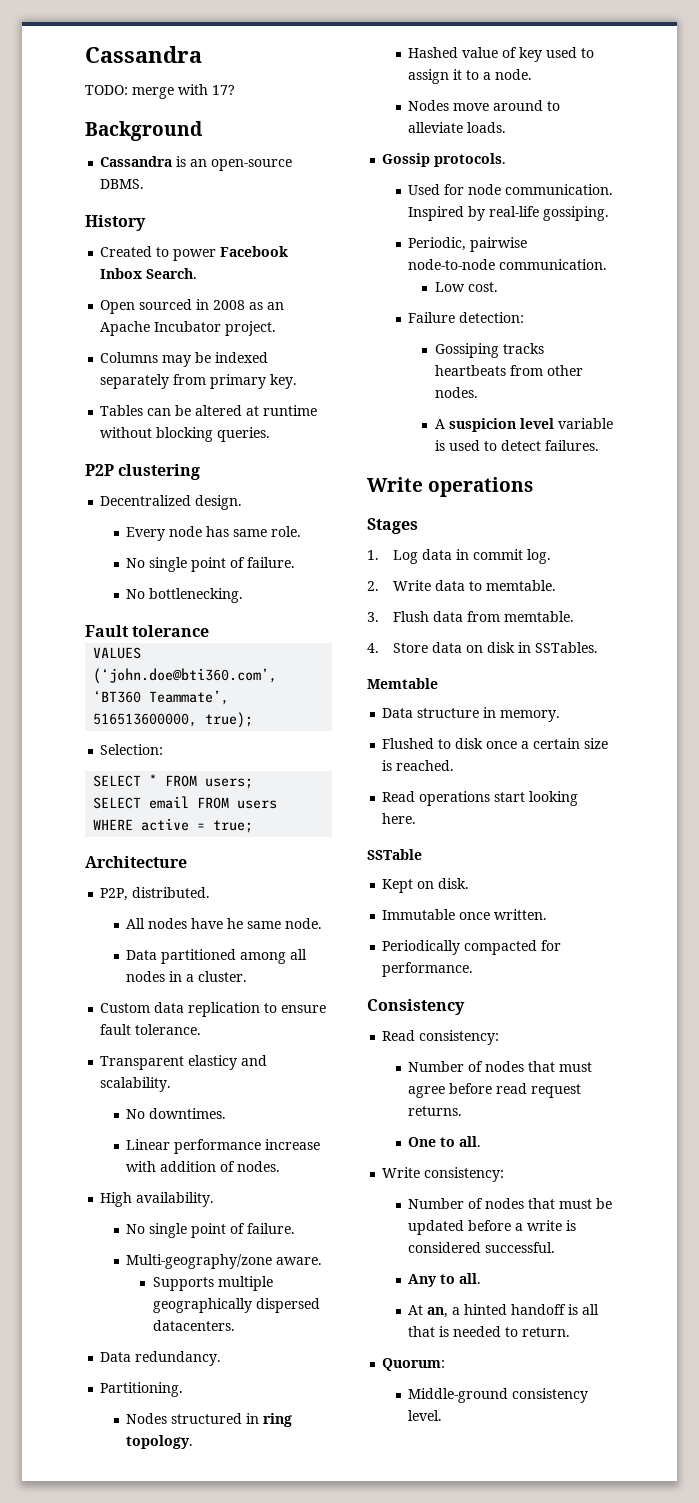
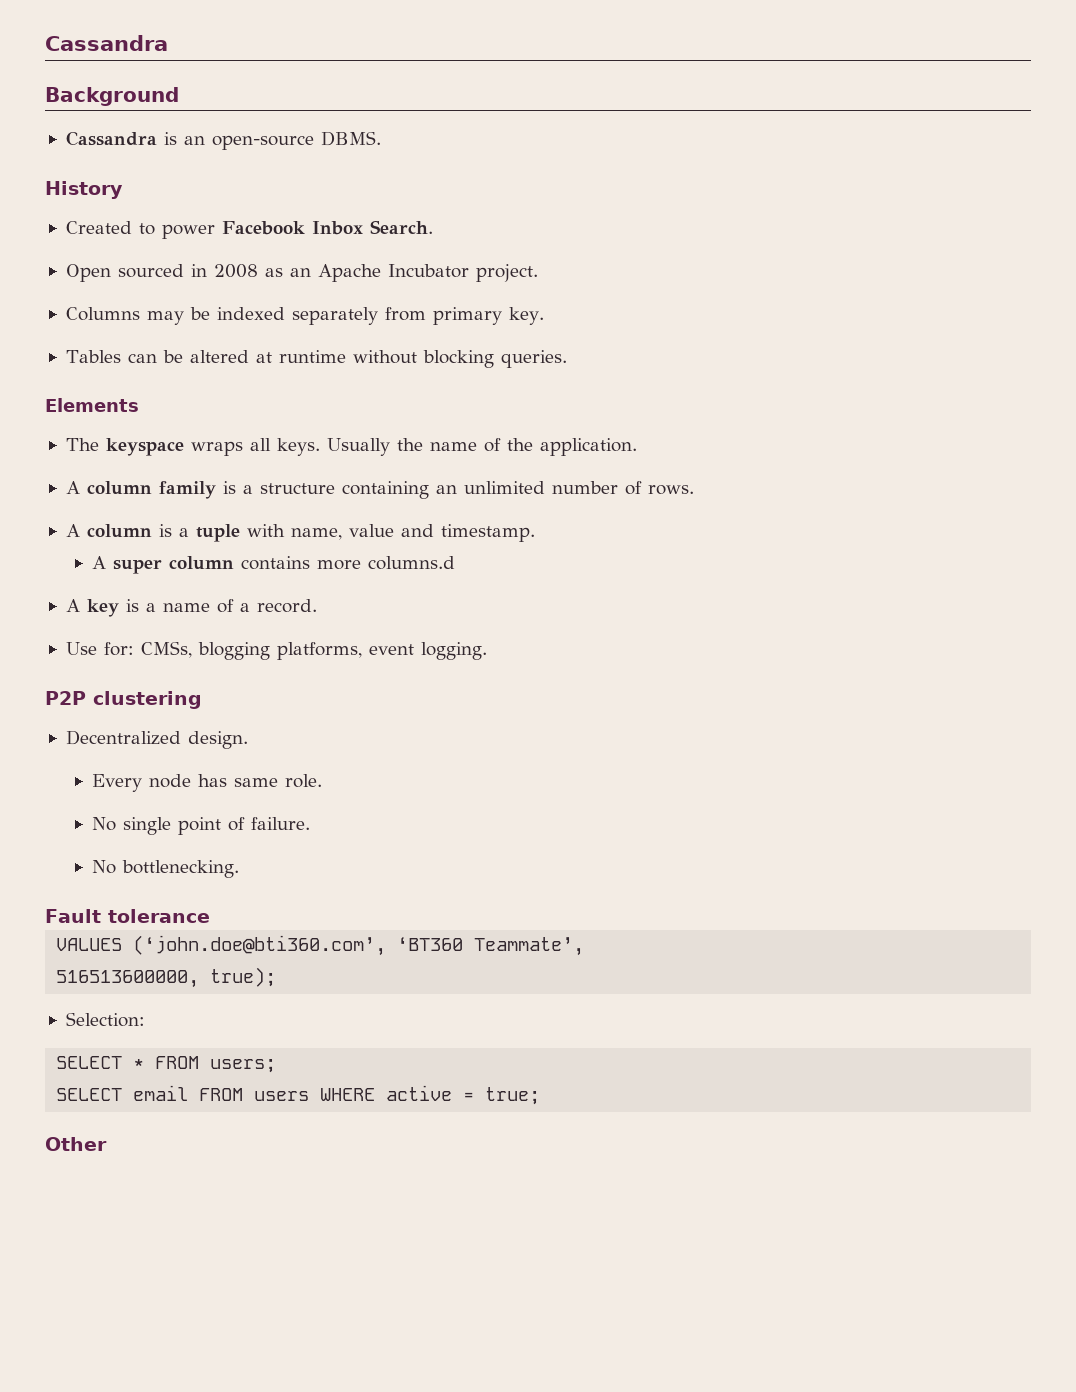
[85,46,202,63] [85,84,235,99] Cassandra // TODO: merge with 17? -> [45,35,168,51] Cassandra
(271, 434) none -> [45,398,139,412] [65,438,637,456] [65,481,694,499] [65,524,535,542] [91,556,455,574] [65,599,317,617] [65,641,487,660] // Elements // The keyspace wraps all keys. Usually the name of the application. // A column family is a structure containing an unlimited number of rows. // A column is a tuple with name, value and timestamp. // A super column contains more columns.d // A key is a name of a record. // Use for: CMSs, blogging platforms, event logging.
[85,856,187,868] [100,887,211,901] [126,918,323,929] [126,949,308,964] [126,971,248,982] [100,1002,327,1017] [100,1024,202,1035] [100,1055,268,1070] [100,1077,172,1092] [126,1108,227,1119] [126,1139,321,1154] [126,1161,281,1172] [100,1192,215,1207] [126,1223,296,1238] [126,1254,323,1269] [152,1276,273,1291] [152,1298,320,1313] [152,1320,235,1331] [100,1351,222,1366] [100,1382,184,1397] [126,1413,293,1427] [126,1435,194,1449] [408,47,595,62] [408,69,533,84] [408,100,561,111] [408,122,507,133] [382,153,507,167] [408,184,614,195] [408,206,610,221] [408,237,528,252] [408,259,608,270] [434,282,498,292] [408,312,525,323] [434,343,544,358] [434,365,583,376] [434,387,478,398] [434,418,613,432] [434,440,599,451] [367,477,534,497] [367,518,418,534] [367,549,552,564] [367,580,557,591] [367,611,575,622] [367,642,599,653] [367,678,438,689] [382,707,561,722] [382,738,609,749] [382,760,455,771] [382,791,579,806] [382,813,417,824] [367,849,422,860] [382,878,470,893] [382,909,548,920] [382,940,562,955] [382,962,474,977] [367,999,465,1015] [382,1030,500,1045] [408,1061,593,1072] [408,1083,582,1098] [408,1106,463,1116] [408,1136,482,1147] [382,1167,505,1182] [408,1198,613,1209] [408,1220,577,1235] [408,1242,556,1253] [408,1273,482,1287] [408,1304,600,1318] [408,1326,571,1337] [382,1358,446,1371] [408,1388,589,1403] [408,1410,443,1421] Architecture // P2P, distributed. // All nodes have he same node. // Data partitioned among all nodes in a cluster. // Custom data replication to ensure fault tolerance. // Transparent elasticy and scalability. // No downtimes. // Linear performance increase with addition of nodes. // High availability. // No single point of failure. // Multi-geography/zone aware. // Supports multiple geographically dispersed datacenters. // Data redundancy. // Partitioning. // Nodes structured in ring topology. // Hashed value of key used to assign it to a node. // Nodes move around to alleviate loads. // Gossip protocols. // Used for node communication. Inspired by real-life gossiping. // Periodic, pairwise node-to-node communication. // Low cost. // Failure detection: // Gossiping tracks heartbeats from other nodes. // A suspicion level variable is used to detect failures. // Write operations // Stages // 1. Log data in commit log. // 2. Write data to memtable. // 3. Flush data from memtable. // 4. Store data on disk in SSTables. // Memtable // Data structure in memory. // Flushed to disk once a certain size is reached. // Read operations start looking here. // SSTable // Kept on disk. // Immutable once written. // Periodically compacted for performance. // Consistency // Read consistency: // Number of nodes that must agree before read request returns. // One to all. // Write consistency: // Number of nodes that must be updated before a write is considered successful. // Any to all. // At an, a hinted handoff is all that is needed to return. // Quorum: // Middle-ground consistency level. -> [45,1137,107,1151] Other

